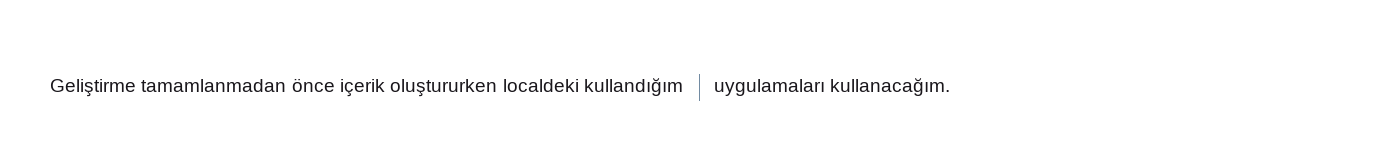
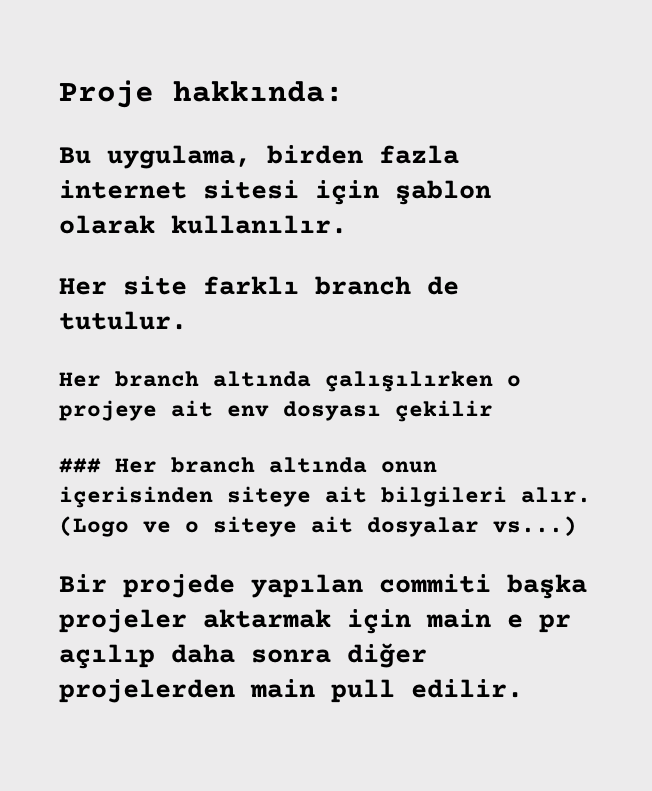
[50,78,951,97] Geliştirme tamamlanmadan önce içerik oluştururken localdeki kullandığım uygulamaları kullanacağım. -> [59,80,344,108] [59,145,459,169] [59,180,491,205] [59,215,347,234] [59,276,459,295] [59,311,187,330] [59,371,521,392] [59,400,493,422] [59,457,437,473] [59,486,591,508] [59,516,577,537] [59,574,587,599] [59,609,571,634] [59,643,427,669] [59,679,523,703] Proje hakkında: // Bu uygulama, birden fazla internet sitesi için şablon olarak kullanılır. // Her site farklı branch de tutulur. // Her branch altında çalışılırken o projeye ait env dosyası çekilir // ### Her branch altında onun içerisinden siteye ait bilgileri alır. (Logo ve o siteye ait dosyalar vs...) // Bir projede yapılan commiti başka projeler aktarmak için main e pr açılıp daha sonra diğer projelerden main pull edilir.

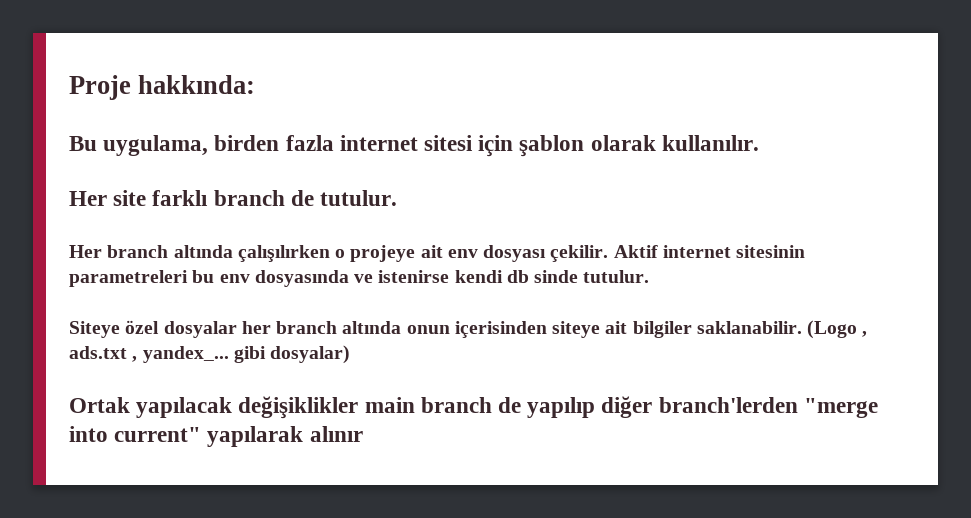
[395,400,493,422] [59,458,157,473] çekilir // ### Her -> [550,245,806,262] [69,270,650,287] [69,320,271,338] çekilir. Aktif internet sitesinin parametreleri bu env dosyasında ve istenirse kendi db sinde tutulur. // Siteye özel dosyalar her
[381,486,591,507] [59,516,577,537] [59,574,587,599] [59,609,571,634] [59,643,427,669] [59,679,523,703] bilgileri alır. (Logo ve o siteye ait dosyalar vs...) // Bir projede yapılan commiti başka projeler aktarmak için main e pr açılıp daha sonra diğer projelerden main pull edilir. -> [632,320,868,339] [69,345,351,364] [69,396,878,419] [69,426,363,447] bilgiler saklanabilir. (Logo , ads.txt , yandex_... gibi dosyalar) // Ortak yapılacak değişiklikler main branch de yapılıp diğer branch'lerden "merge into current" yapılarak alınır

